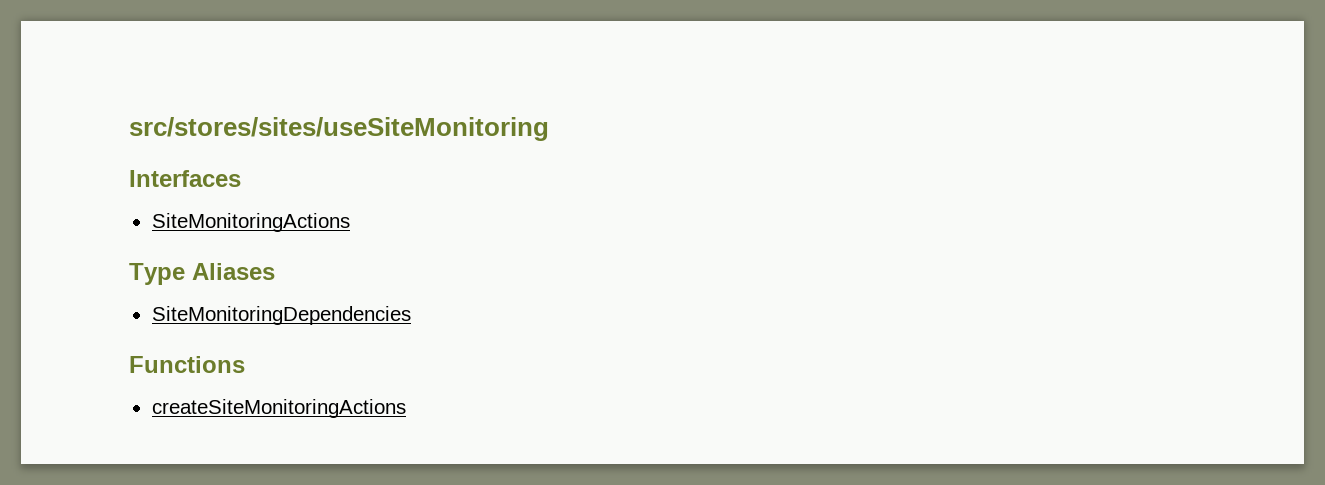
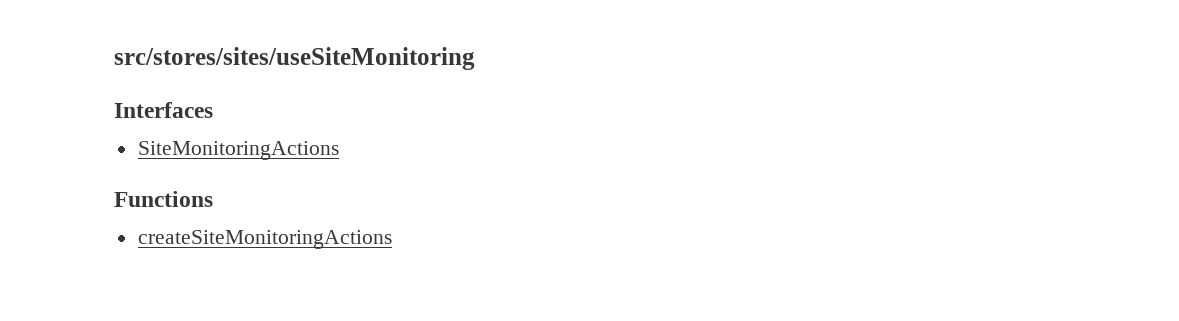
[129,263,275,285] [151,306,411,325] // Type Aliases // SiteMonitoringDependencies -> (339, 150) none

